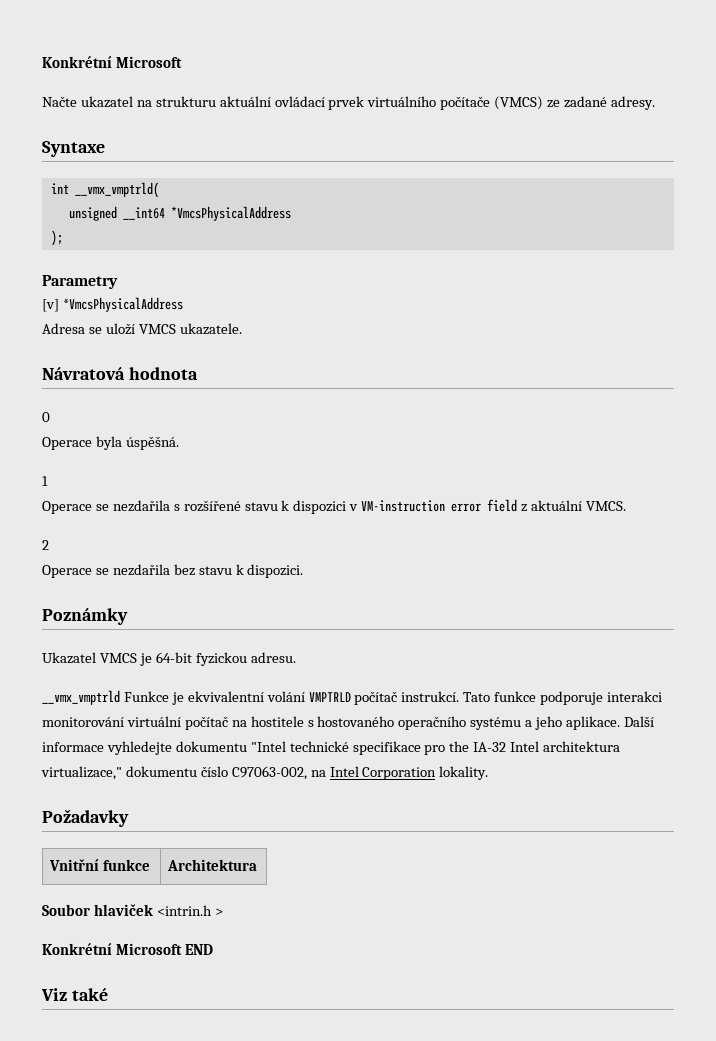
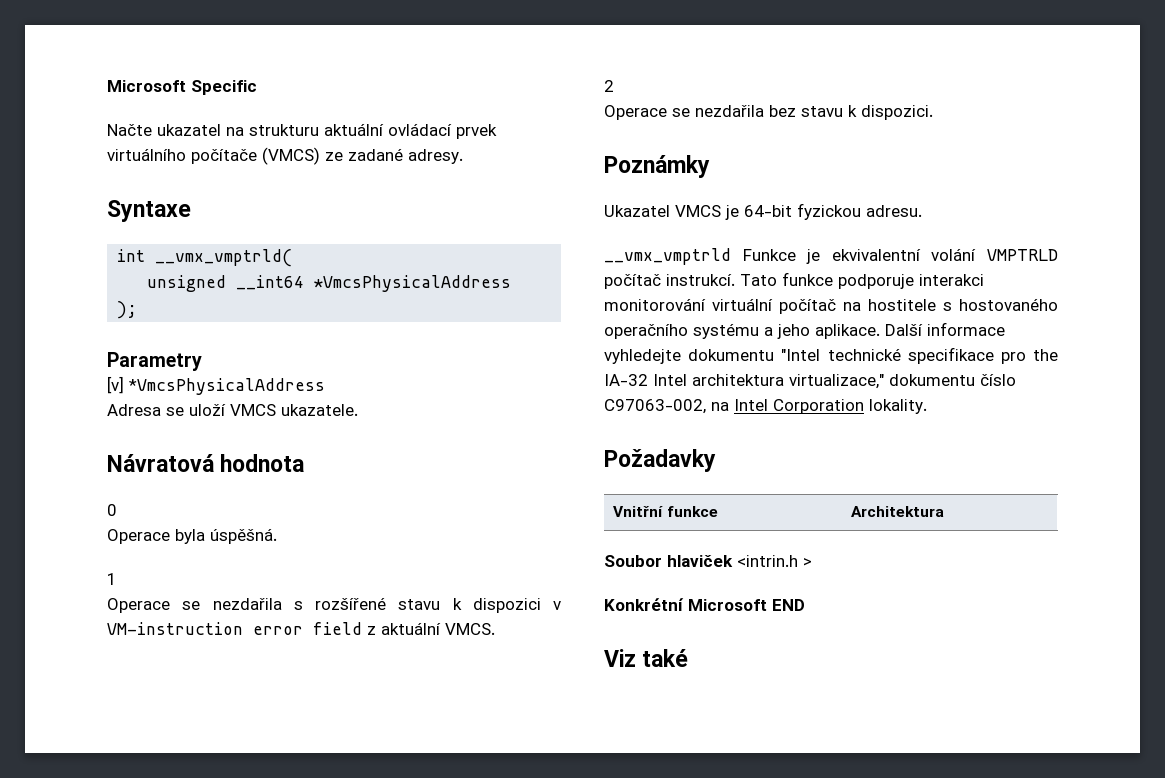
[42,56,182,68] Konkrétní Microsoft -> [107,80,257,95] Microsoft Specific

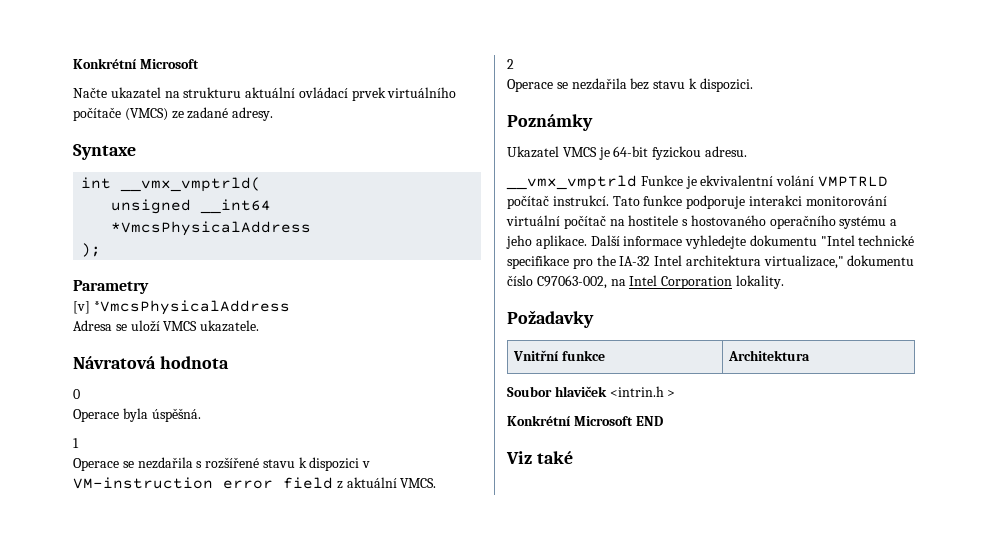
[107,80,257,95] Microsoft Specific -> [73,58,199,69] Konkrétní Microsoft

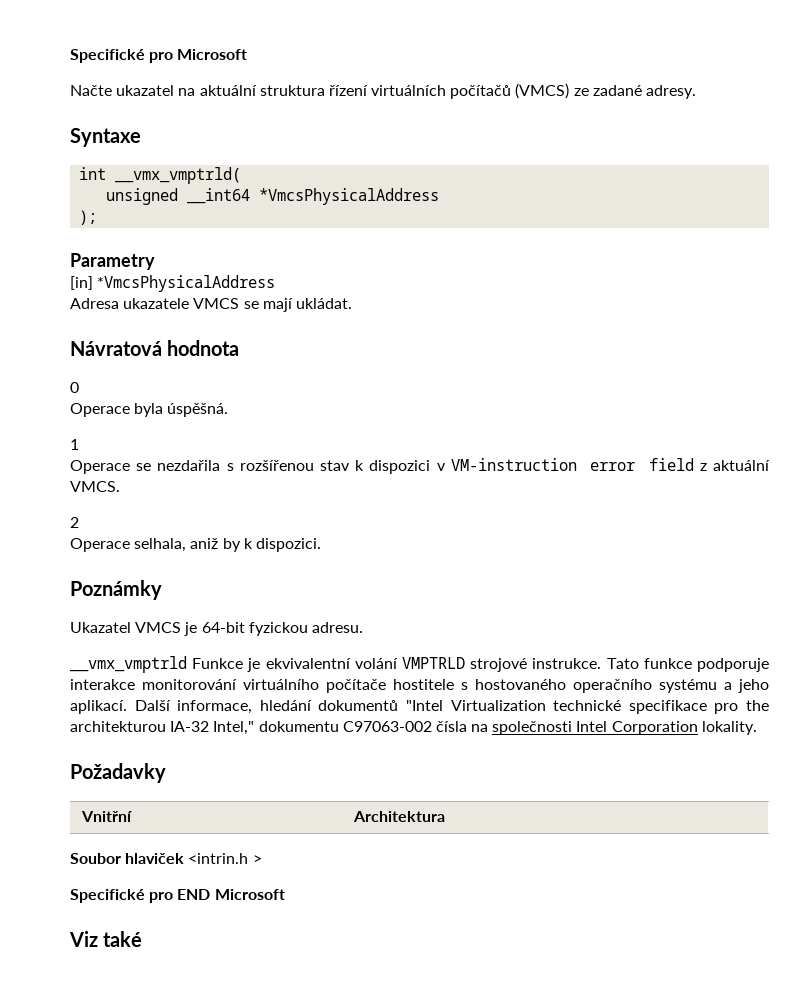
[73,58,137,69] Konkrétní -> [70,49,174,63] Specifické pro
[183,87,457,101] [73,107,121,121] strukturu aktuální ovládací prvek virtuálního počítače -> [199,85,512,99] aktuální struktura řízení virtuálních počítačů
[73,301,90,314] [v] -> [70,276,93,290] [in]
[115,320,260,332] se uloží VMCS ukazatele. -> [123,298,352,312] ukazatele VMCS se mají ukládat.
[205,457,295,469] rozšířené stavu -> [239,460,351,471] rozšířenou stav
[556,78,686,90] se nezdařila bez stavu -> [134,538,241,552] selhala, aniž by
[507,195,609,209] počítač instrukcí. -> [470,658,602,672] strojové instrukce.
[748,195,887,206] [506,215,625,229] interakci monitorování virtuální počítač na -> [70,679,386,693] interakce monitorování virtuálního počítače
[535,235,915,249] [507,255,915,269] [507,275,626,289] aplikace. Další informace vyhledejte dokumentu "Intel technické specifikace pro the IA-32 Intel architektura virtualizace," dokumentu číslo C97063-002, na -> [70,700,770,714] [70,721,573,735] aplikací. Další informace, hledání dokumentů "Intel Virtualization technické specifikace pro the architekturou IA-32 Intel," dokumentu C97063-002 čísla na společnosti
[562,350,606,361] funkce -> (133, 816) none
[507,415,663,426] Konkrétní Microsoft END -> [70,889,285,903] Specifické pro END Microsoft

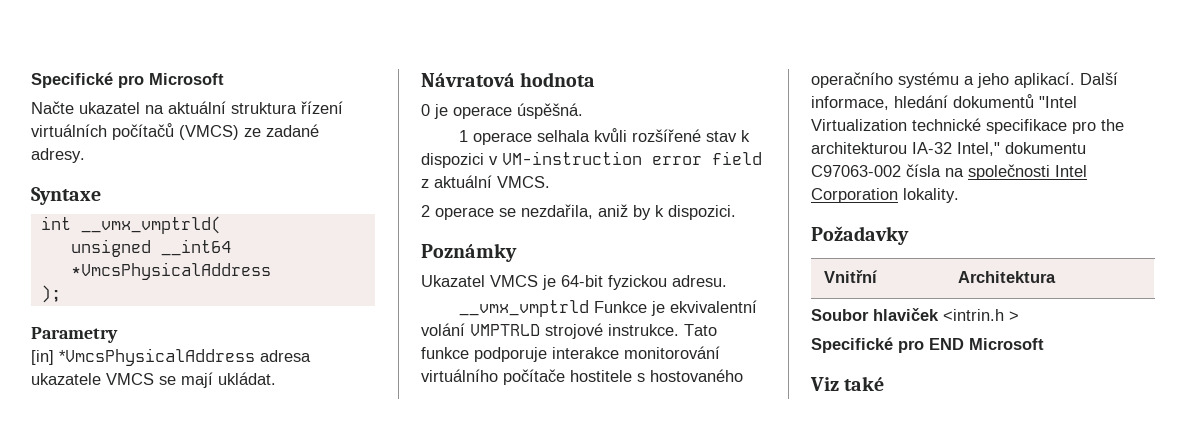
[70,298,119,309] // Adresa -> [260,350,311,362] adresa
[70,403,164,417] // Operace byla -> [434,104,512,119] je operace
[70,460,314,474] // Operace se nezdařila s rozšířenou -> [473,128,702,145] operace selhala kvůli rozšířené
[70,538,187,552] // Operace selhala, -> [435,204,593,220] operace se nezdařila,

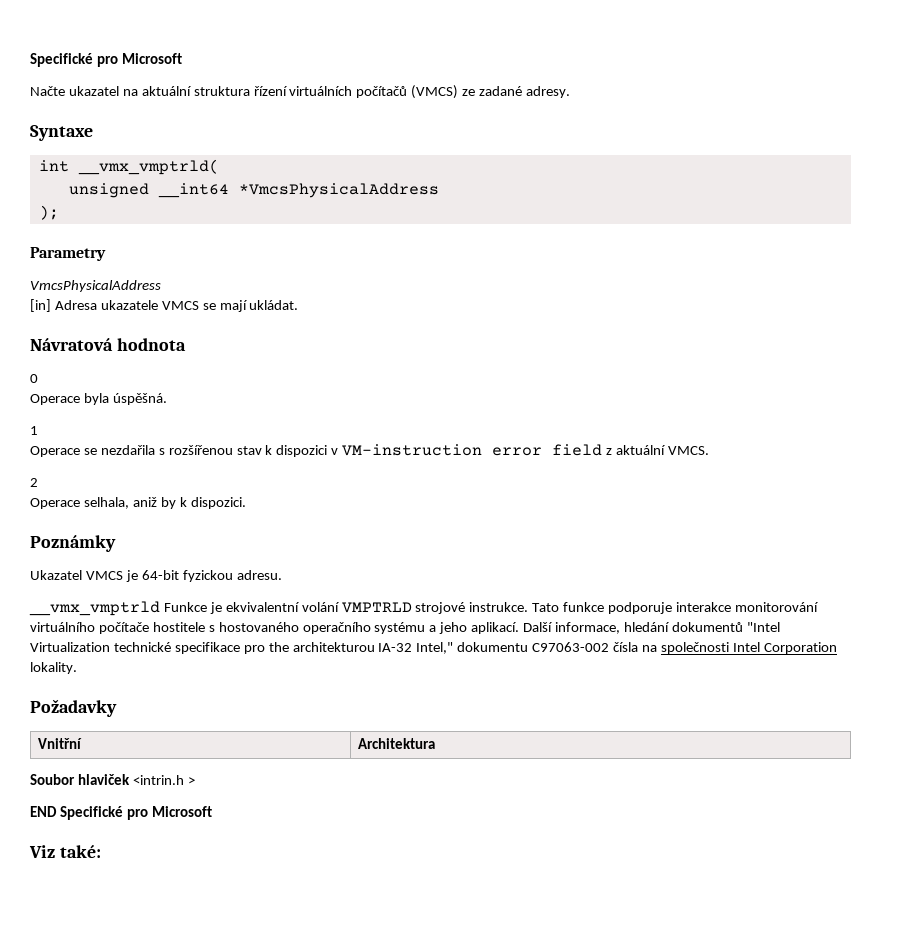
(118, 335) none -> [30,280,161,292] // VmcsPhysicalAddress
[59,348,311,366] *VmcsPhysicalAddress adresa -> [54,300,97,310] Adresa
[434,104,512,119] je operace -> [30,393,109,405] // Operace byla
[473,128,702,145] operace selhala kvůli rozšířené -> [30,445,233,457] // Operace se nezdařila s rozšířenou
[435,204,593,220] operace se nezdařila, -> [30,497,129,509] // Operace selhala,
[811,337,964,353] Specifické pro END -> [30,806,148,820] END Specifické pro
[844,376,885,391] také -> [59,845,101,858] také:

